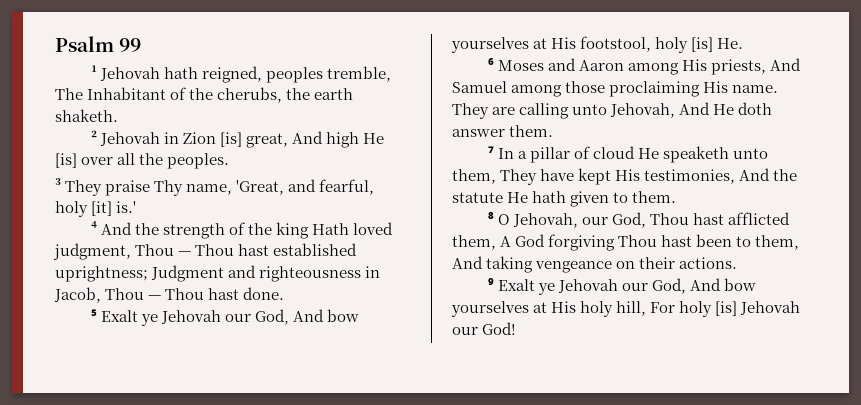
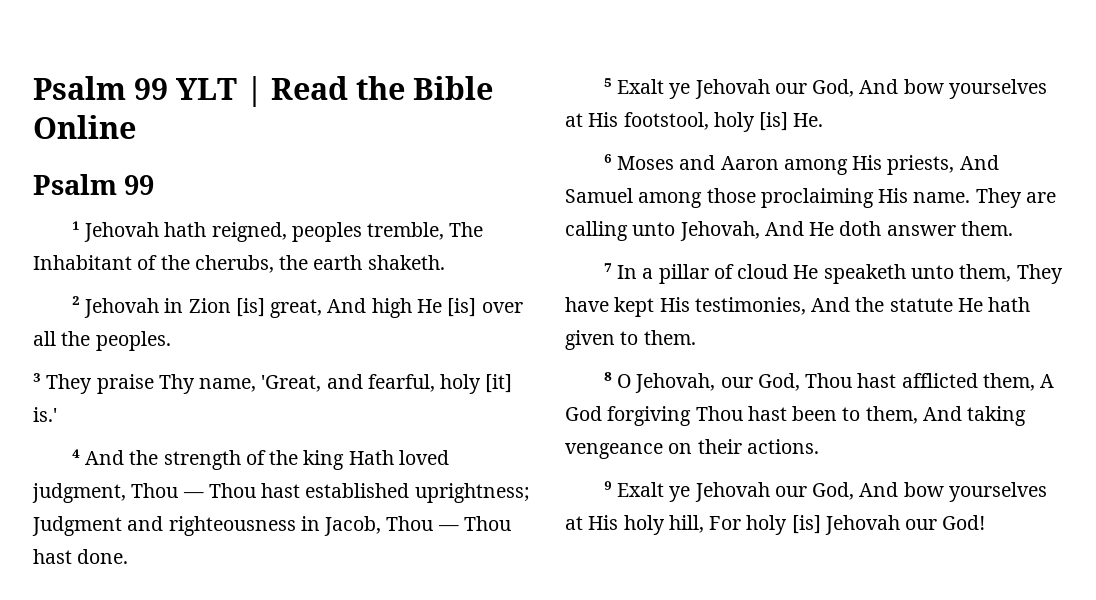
[55,36,142,52] Psalm 99 -> [33,76,494,107] [33,115,136,139] [33,174,155,195] Psalm 99 YLT | Read the Bible Online // Psalm 99

